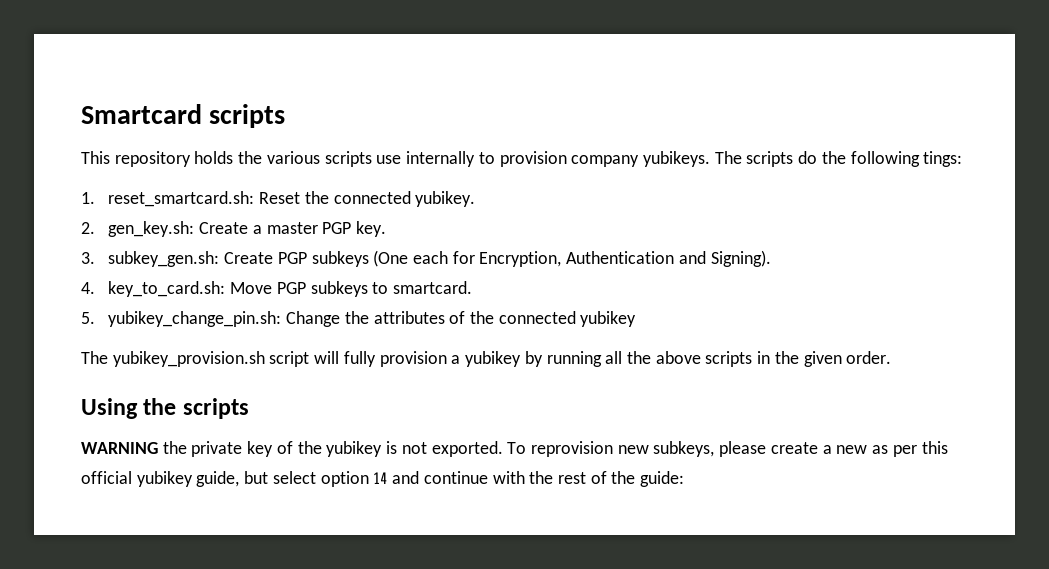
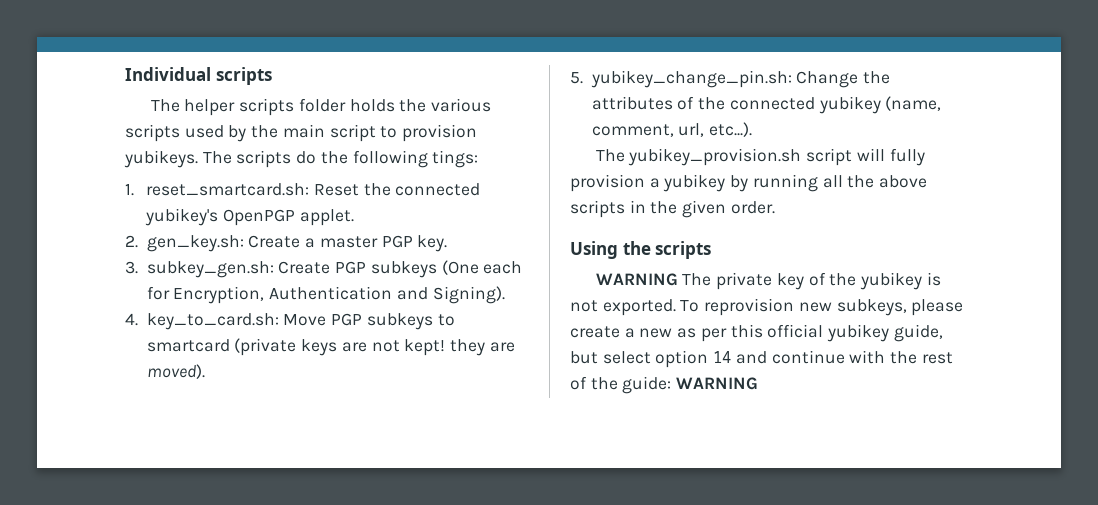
[81,104,286,128] [81,151,476,167] Smartcard scripts // This repository holds the various scripts use internally -> [125,67,272,85] [150,98,492,116] [125,124,376,142] Individual scripts // The helper scripts folder holds the various scripts used by the main script
[571,155,640,167] company -> (478, 133) none
[415,191,476,207] yubikey. -> [145,208,354,226] yubikey's OpenPGP applet.
[392,281,472,294] smartcard. -> [146,338,515,356] [146,364,205,379] smartcard (private keys are not kept! they are moved).
(637, 319) none -> [885,96,942,111] [591,122,753,137] (name, comment, url, etc...).
[162,441,187,454] the -> [682,273,712,286] The
(685, 479) none -> [676,377,759,390] WARNING

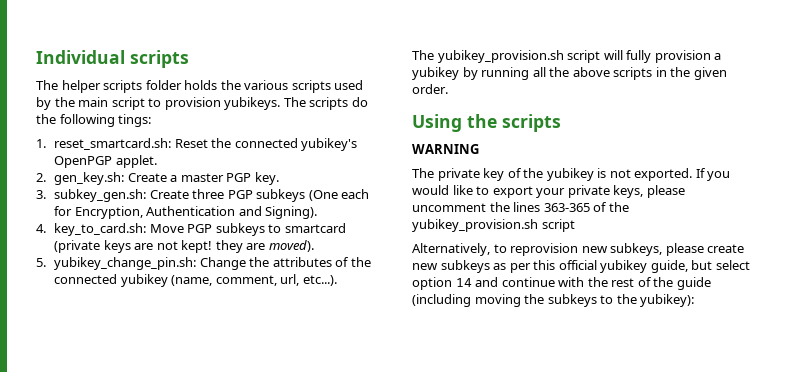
(331, 267) none -> [192,189,225,199] three
(678, 279) none -> (479, 149) //
[680,300,700,312] To -> [695,168,731,181] [412,185,685,198] [412,202,629,212] [412,219,575,232] [412,243,507,256] If you would like to export your private keys, please uncomment the lines 363-365 of the yubikey_provision.sh script // Alternatively, to
[624,328,673,338] a new -> [412,260,490,273] new subkeys
[622,376,759,394] guide: WARNING -> [676,277,711,290] [412,294,695,307] guide (including moving the subkeys to the yubikey):

